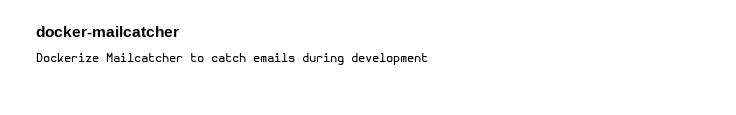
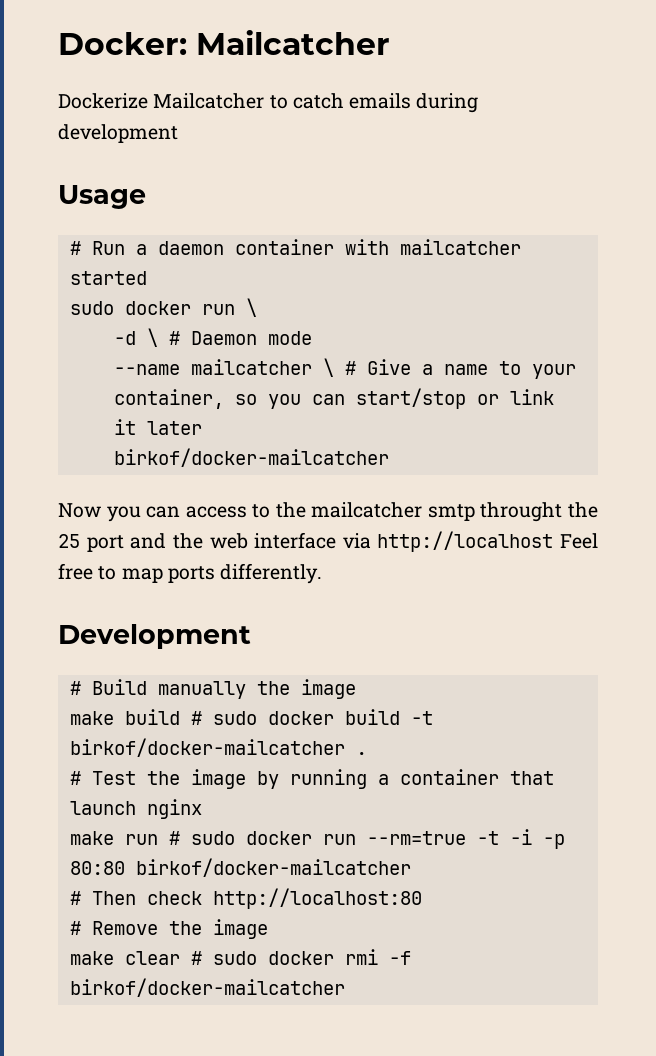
[36,26,179,37] docker-mailcatcher -> [58,30,390,55] Docker: Mailcatcher
(428, 59) none -> [58,185,146,209] [69,239,521,255] [69,271,147,285] [69,298,257,317] [113,328,312,347] [113,358,576,379] [113,388,554,409] [113,419,202,435] [113,448,389,467] [58,502,598,522] [58,531,598,552] [58,563,323,584] [58,624,251,649] [69,679,356,699] [69,709,433,725] [69,738,367,757] [69,769,554,789] [69,799,202,819] [69,829,565,849] [69,858,411,877] [69,888,422,909] [69,919,268,939] [69,949,411,965] [69,978,345,997] // Usage // # Run a daemon container with mailcatcher started // sudo docker run \ // -d \ # Daemon mode // --name mailcatcher \ # Give a name to your container, so you can start/stop or link it later // birkof/docker-mailcatcher // Now you can access to the mailcatcher smtp throught the 25 port and the web interface via http://localhost Feel free to map ports differently. // Development // # Build manually the image // make build # sudo docker build -t birkof/docker-mailcatcher . // # Test the image by running a container that launch nginx // make run # sudo docker run --rm=true -t -i -p 80:80 birkof/docker-mailcatcher // # Then check http://localhost:80 // # Remove the image // make clear # sudo docker rmi -f birkof/docker-mailcatcher

